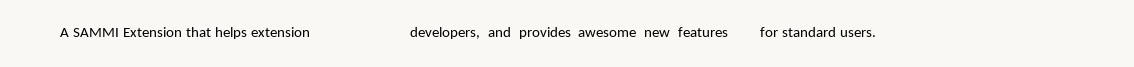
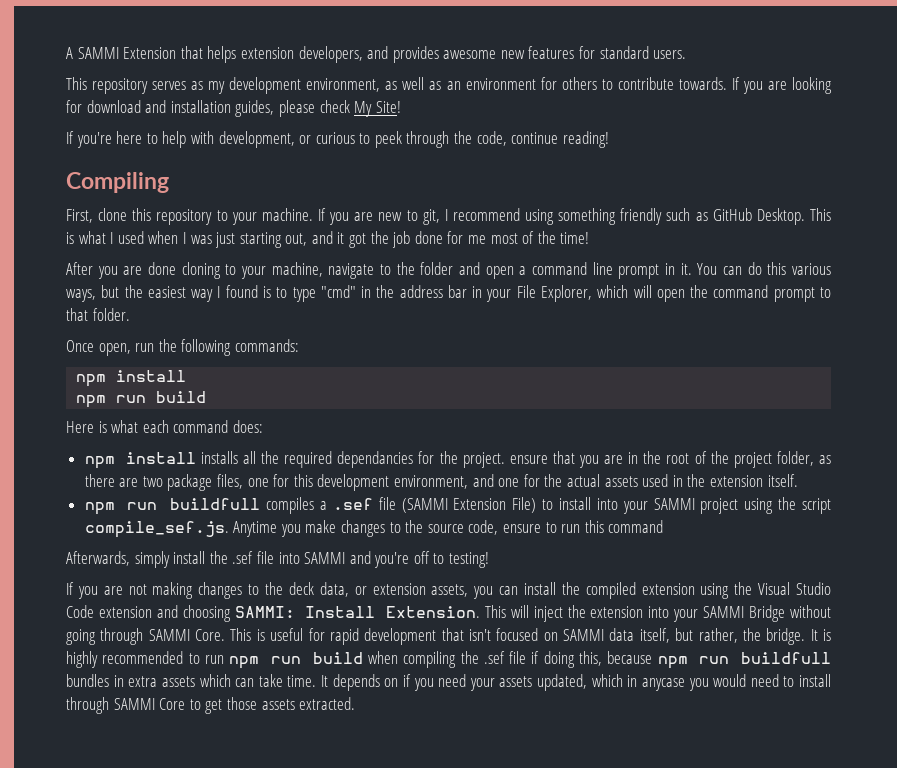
(876, 33) none -> [66,77,832,94] [66,100,401,117] [66,131,609,148] [66,172,169,193] [66,208,831,225] [66,231,590,248] [66,262,832,279] [66,285,831,302] [66,308,130,321] [66,339,299,356] [76,370,187,387] [76,391,207,408] [66,420,263,433] [84,451,832,469] [84,474,798,491] [84,497,832,515] [84,520,664,538] [66,551,490,568] [66,582,832,599] [66,605,831,622] [66,628,832,645] [66,651,831,669] [66,674,831,691] [66,697,356,714] // This repository serves as my development environment, as well as an environment for others to contribute towards. If you are looking for download and installation guides, please check My Site! // If you're here to help with development, or curious to peek through the code, continue reading! // Compiling // First, clone this repository to your machine. If you are new to git, I recommend using something friendly such as GitHub Desktop. This is what I used when I was just starting out, and it got the job done for me most of the time! // After you are done cloning to your machine, navigate to the folder and open a command line prompt in it. You can do this various ways, but the easiest way I found is to type "cmd" in the address bar in your File Explorer, which will open the command prompt to that folder. // Once open, run the following commands: // npm install // npm run build // Here is what each command does: // npm install installs all the required dependancies for the project. ensure that you are in the root of the project folder, as there are two package files, one for this development environment, and one for the actual assets used in the extension itself. // npm run buildfull compiles a .sef file (SAMMI Extension File) to install into your SAMMI project using the script compile_sef.js. Anytime you make changes to the source code, ensure to run this command // Afterwards, simply install the .sef file into SAMMI and you're off to testing! // If you are not making changes to the deck data, or extension assets, you can install the compiled extension using the Visual Studio Code extension and choosing SAMMI: Install Extension. This will inject the extension into your SAMMI Bridge without going through SAMMI Core. This is useful for rapid development that isn't focused on SAMMI data itself, but rather, the bridge. It is highly recommended to run npm run build when compiling the .sef file if doing this, because npm run buildfull bundles in extra assets which can take time. It depends on if you need your assets updated, which in anycase you would need to install through SAMMI Core to get those assets extracted.

